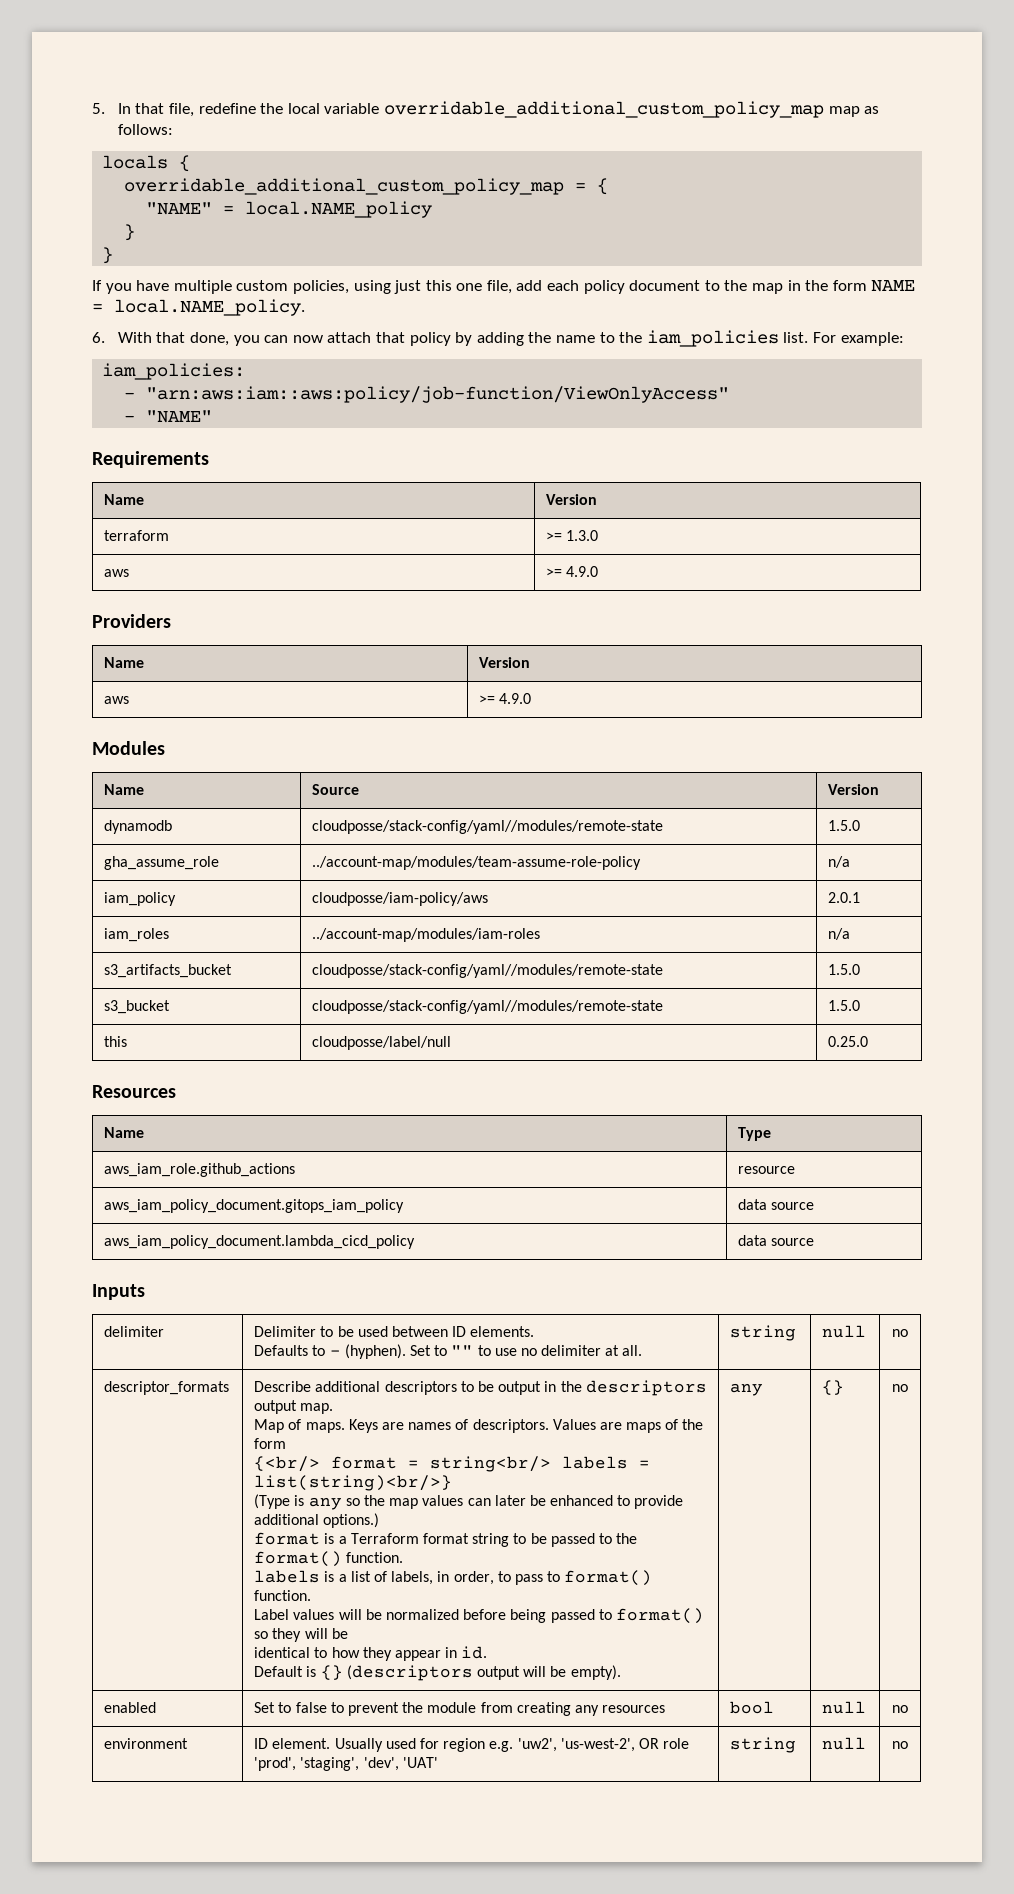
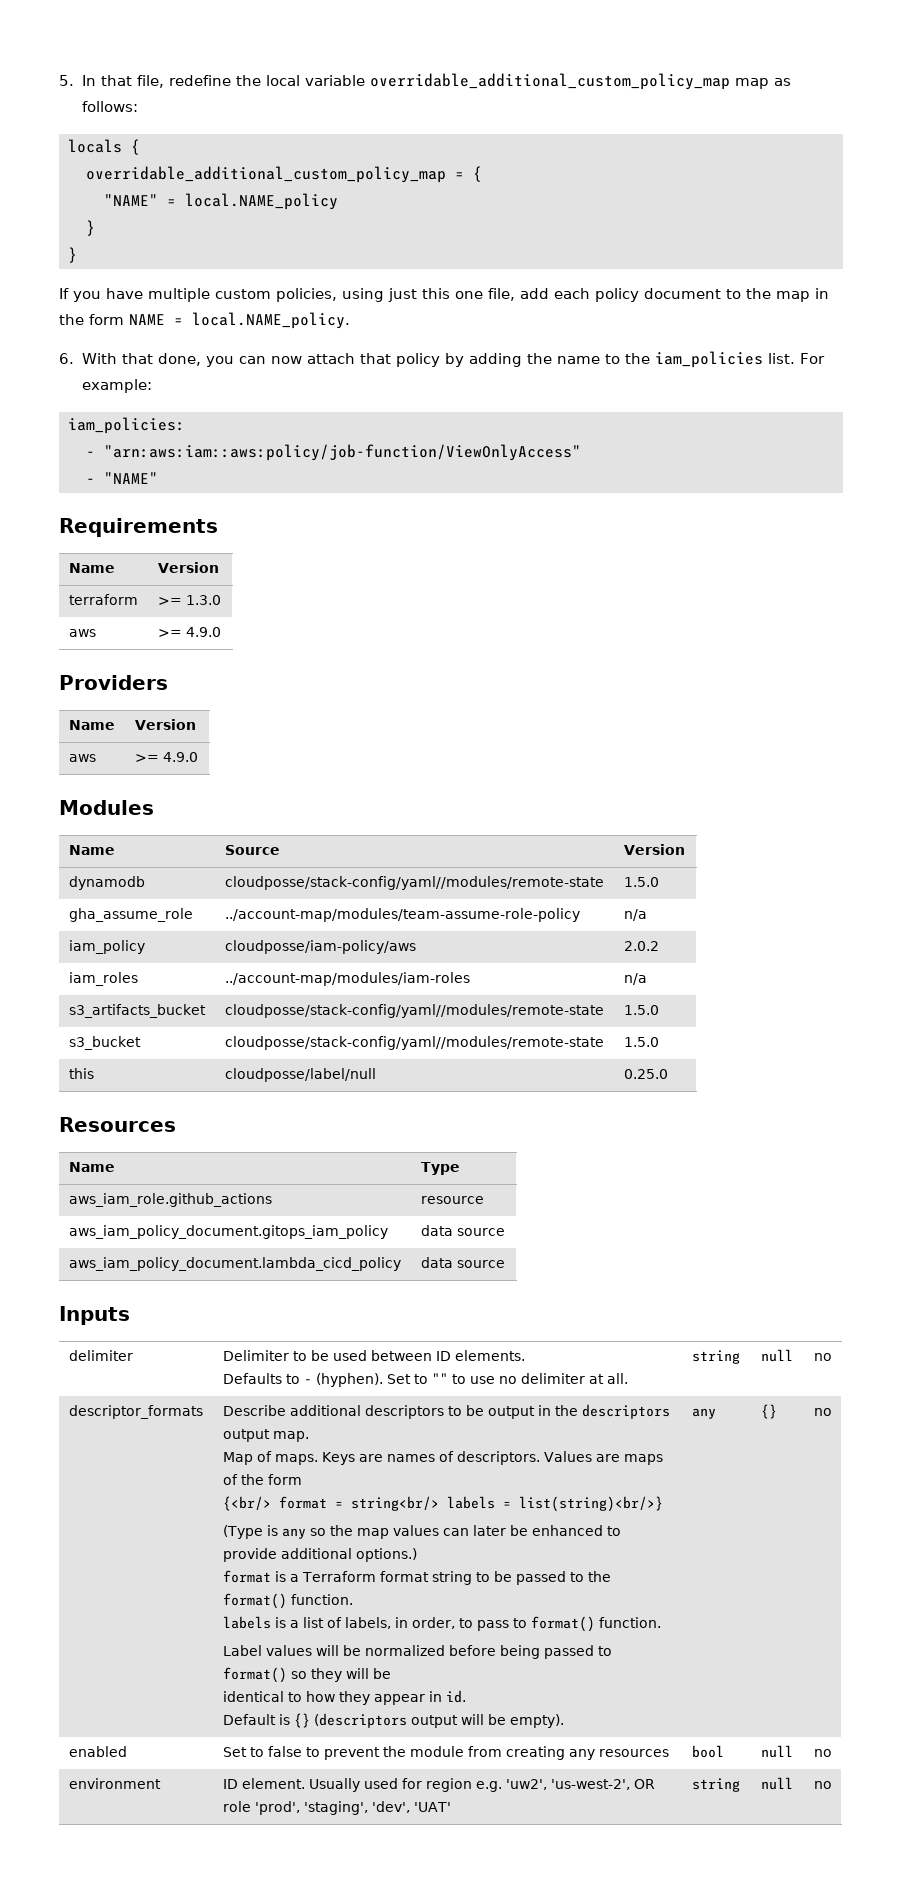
[828,892,861,903] 2.0.1 -> [623,941,659,951] 2.0.2

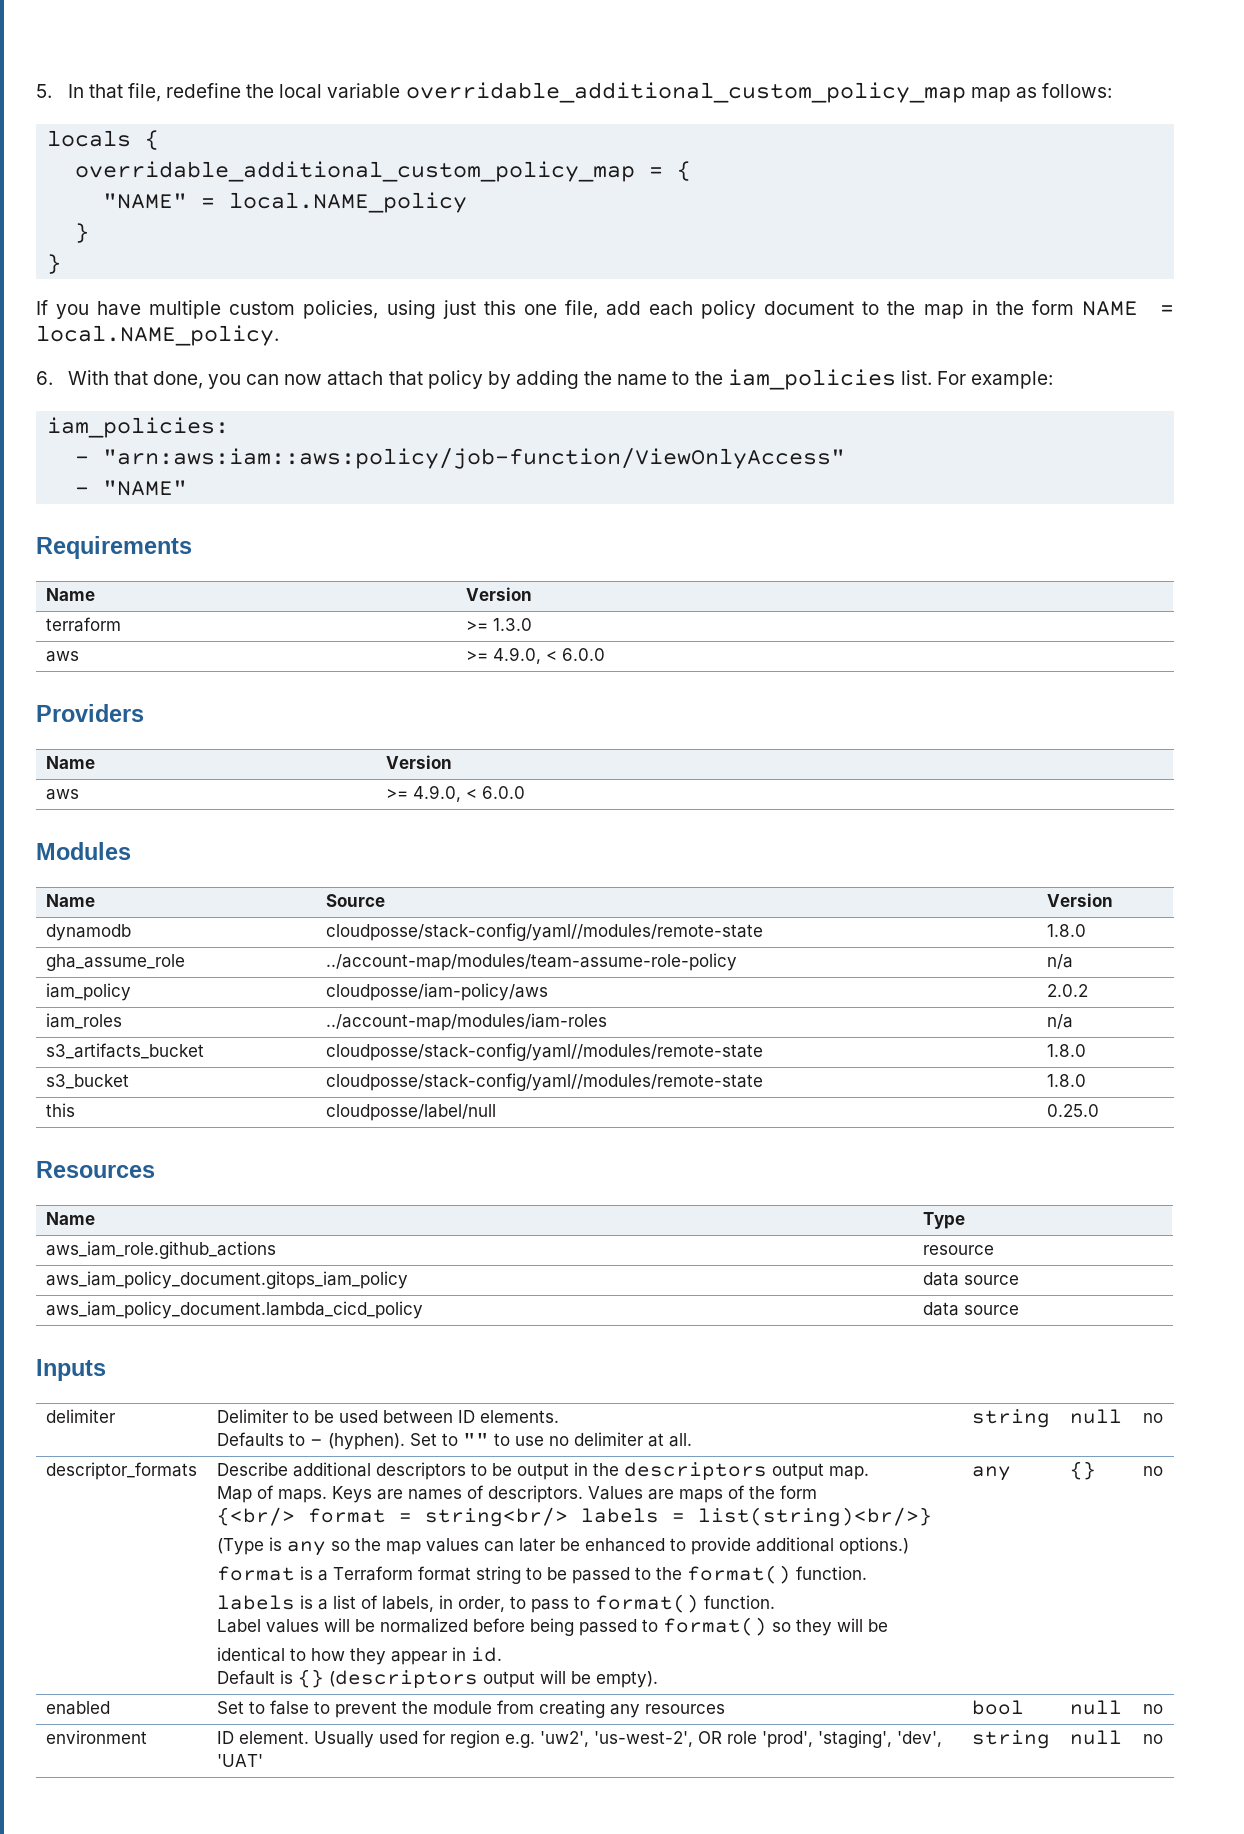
[185,627,221,637] 4.9.0 -> [492,647,605,664] 4.9.0, < 6.0.0
[162,752,198,762] 4.9.0 -> [412,785,525,802] 4.9.0, < 6.0.0
[623,877,659,887] 1.5.0 -> [1046,924,1086,937] 1.8.0
[623,1005,659,1015] 1.5.0 -> [1046,1044,1086,1057] 1.8.0
[623,1037,659,1047] 1.5.0 -> [1046,1074,1086,1087] 1.8.0

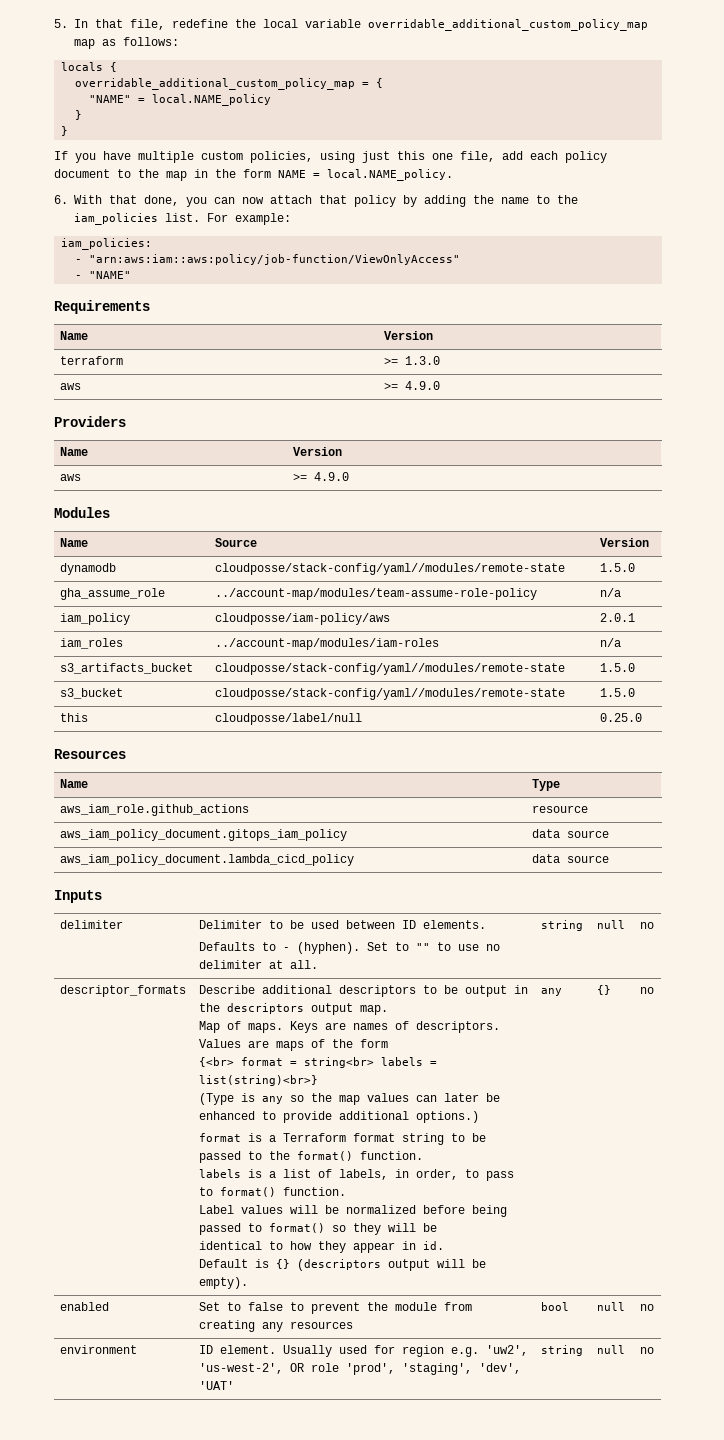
[492,647,605,664] 4.9.0, < 6.0.0 -> [405,381,441,390] 4.9.0
[412,785,525,802] 4.9.0, < 6.0.0 -> [314,472,350,481] 4.9.0
[1046,924,1086,937] 1.8.0 -> [600,563,636,572] 1.5.0
[1046,984,1088,997] 2.0.2 -> [600,613,636,622] 2.0.1
[1046,1044,1086,1057] 1.8.0 -> [600,663,636,672] 1.5.0
[1046,1074,1086,1087] 1.8.0 -> [600,688,636,697] 1.5.0
[216,1507,295,1526] {<br/> -> [199,1057,235,1067] {<br>
[424,1507,568,1527] string<br/> -> [304,1057,375,1068] string<br>
[697,1507,932,1527] list(string)<br/>} -> [199,1075,319,1086] list(string)<br>}

